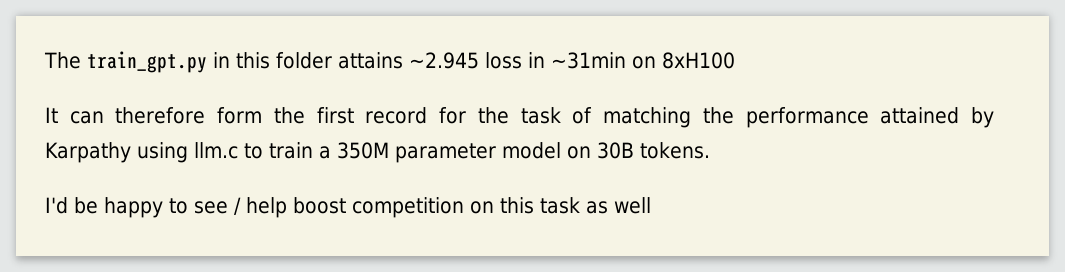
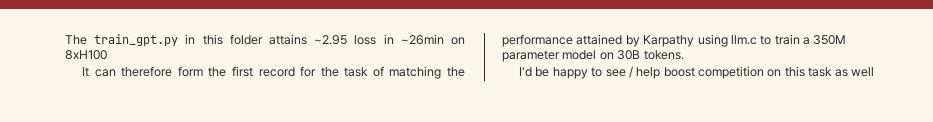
[409,52,479,69] ~2.945 -> [314,35,348,45] ~2.95
[551,52,626,69] ~31min -> [400,34,444,45] ~26min

